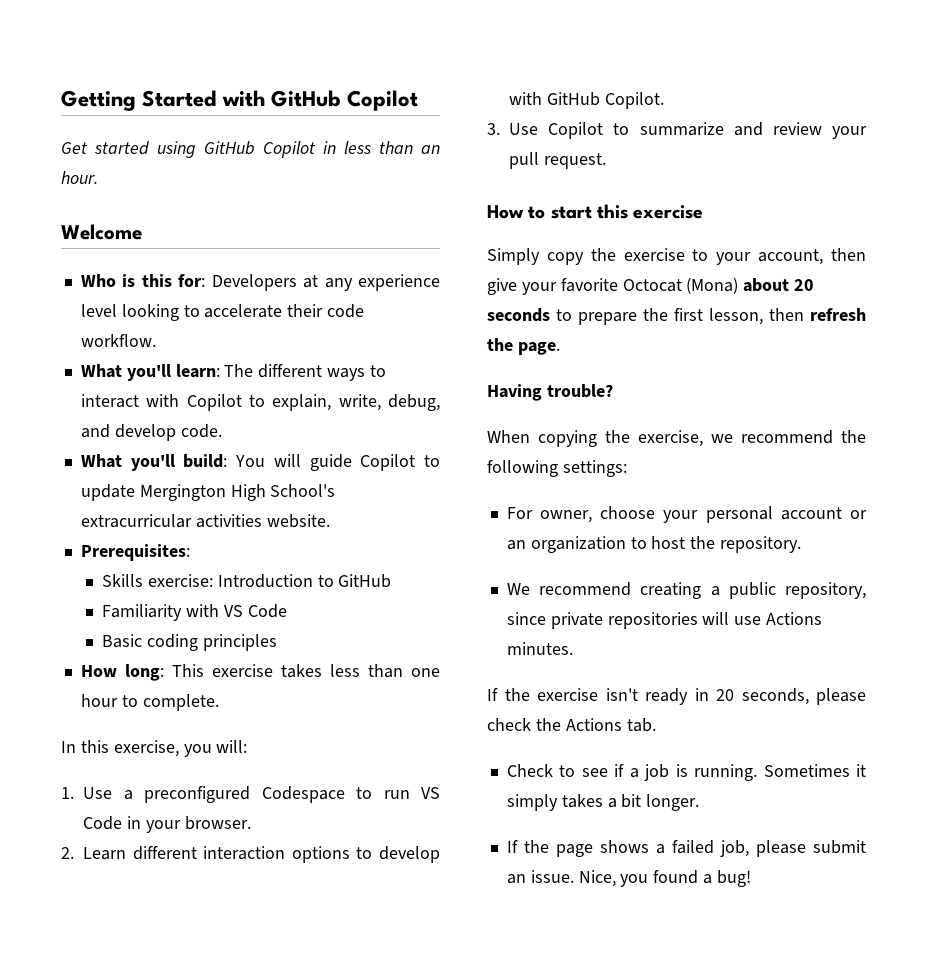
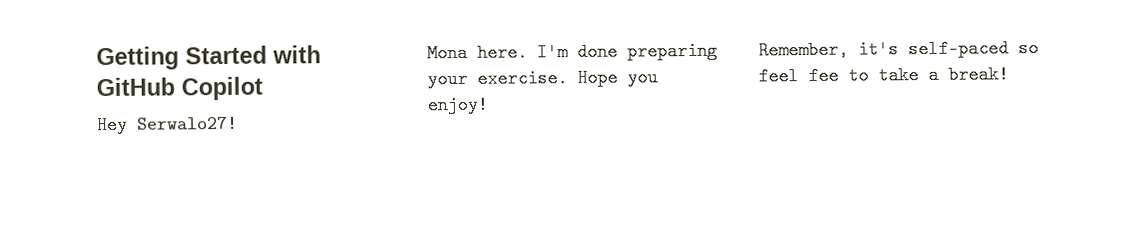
[61,141,440,158] [61,171,98,184] [61,224,142,240] [80,274,440,291] [80,304,365,321] [80,334,156,347] [80,364,386,381] [80,394,441,411] [80,424,222,441] [80,454,440,471] [80,484,336,501] [80,514,330,528] [80,544,190,561] [101,574,392,588] [101,604,287,621] [101,634,277,651] [80,664,440,681] [80,694,219,711] [61,740,248,757] [61,786,440,803] [83,816,251,833] [61,846,440,863] [509,92,664,109] [487,122,867,139] [509,152,606,169] [487,204,704,219] [487,248,866,265] [487,277,815,295] [487,308,866,325] [487,338,560,355] [487,384,613,401] [487,430,866,447] [487,460,627,477] [506,506,867,523] [506,536,802,553] [506,582,866,599] [506,612,823,629] [506,642,573,655] [487,688,866,705] [487,718,656,732] [506,764,866,781] [506,794,700,811] [506,840,866,857] [506,870,751,887] Get started using GitHub Copilot in less than an hour. // Welcome // Who is this for: Developers at any experience level looking to accelerate their code workflow. // What you'll learn: The different ways to interact with Copilot to explain, write, debug, and develop code. // What you'll build: You will guide Copilot to update Mergington High School's extracurricular activities website. // Prerequisites: // Skills exercise: Introduction to GitHub // Familiarity with VS Code // Basic coding principles // How long: This exercise takes less than one hour to complete. // In this exercise, you will: // 1. Use a preconfigured Codespace to run VS Code in your browser. // 2. Learn different interaction options to develop with GitHub Copilot. // 3. Use Copilot to summarize and review your pull request. // How to start this exercise // Simply copy the exercise to your account, then give your favorite Octocat (Mona) about 20 seconds to prepare the first lesson, then refresh the page. // Having trouble? // When copying the exercise, we recommend the following settings: // For owner, choose your personal account or an organization to host the repository. // We recommend creating a public repository, since private repositories will use Actions minutes. // If the exercise isn't ready in 20 seconds, please check the Actions tab. // Check to see if a job is running. Sometimes it simply takes a bit longer. // If the page shows a failed job, please submit an issue. Nice, you found a bug! -> [97,114,238,135] [427,41,718,63] [427,68,658,89] [427,95,488,115] [758,39,1039,60] [758,65,1009,86] Hey Serwalo27! // Mona here. I'm done preparing your exercise. Hope you enjoy! // Remember, it's self-paced so feel fee to take a break!

